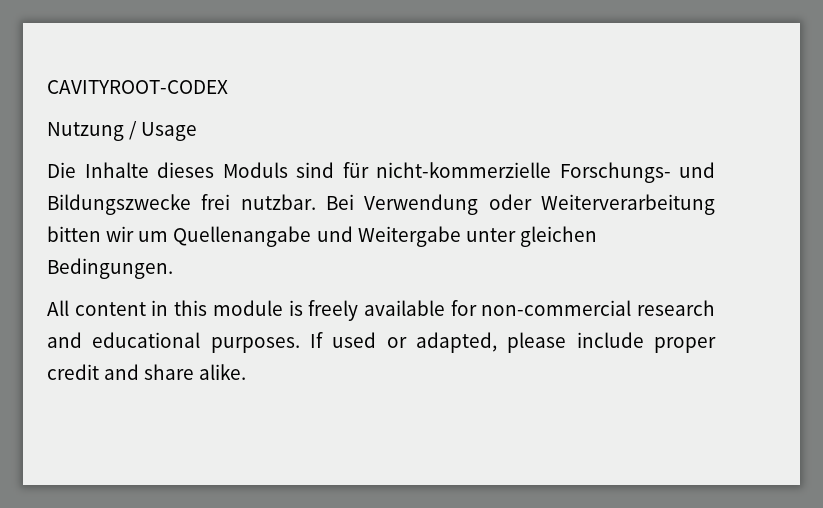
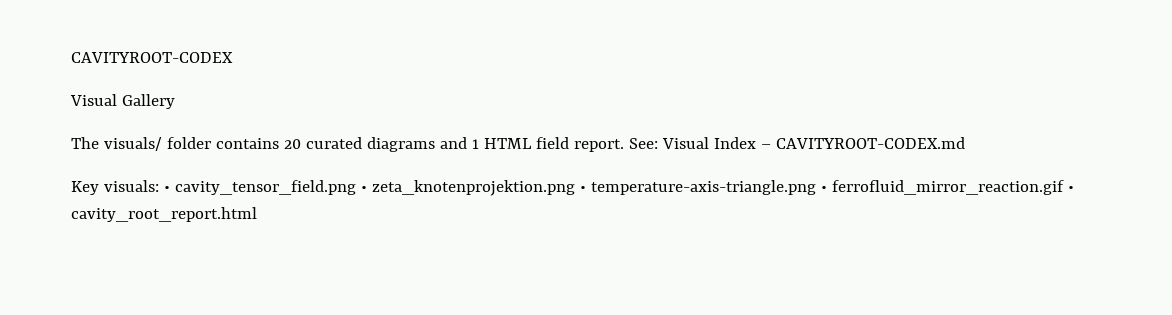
[47,121,198,141] [47,162,715,183] [47,194,715,215] [47,226,597,247] [47,258,173,279] [47,300,715,321] [47,332,716,353] [47,364,247,380] Nutzung / Usage // Die Inhalte dieses Moduls sind für nicht-kommerzielle Forschungs- und Bildungszwecke frei nutzbar. Bei Verwendung oder Weiterverarbeitung bitten wir um Quellenangabe und Weitergabe unter gleichen Bedingungen. // All content in this module is freely available for non-commercial research and educational purposes. If used or adapted, please include proper credit and share alike. -> [70,94,175,109] [71,137,965,152] [71,180,1074,196] [71,207,257,222] Visual Gallery // The visuals/ folder contains 20 curated diagrams and 1 HTML field report. See: Visual Index – CAVITYROOT-CODEX.md // Key visuals: • cavity_tensor_field.png • zeta_knotenprojektion.png • temperature-axis-triangle.png • ferrofluid_mirror_reaction.gif • cavity_root_report.html

